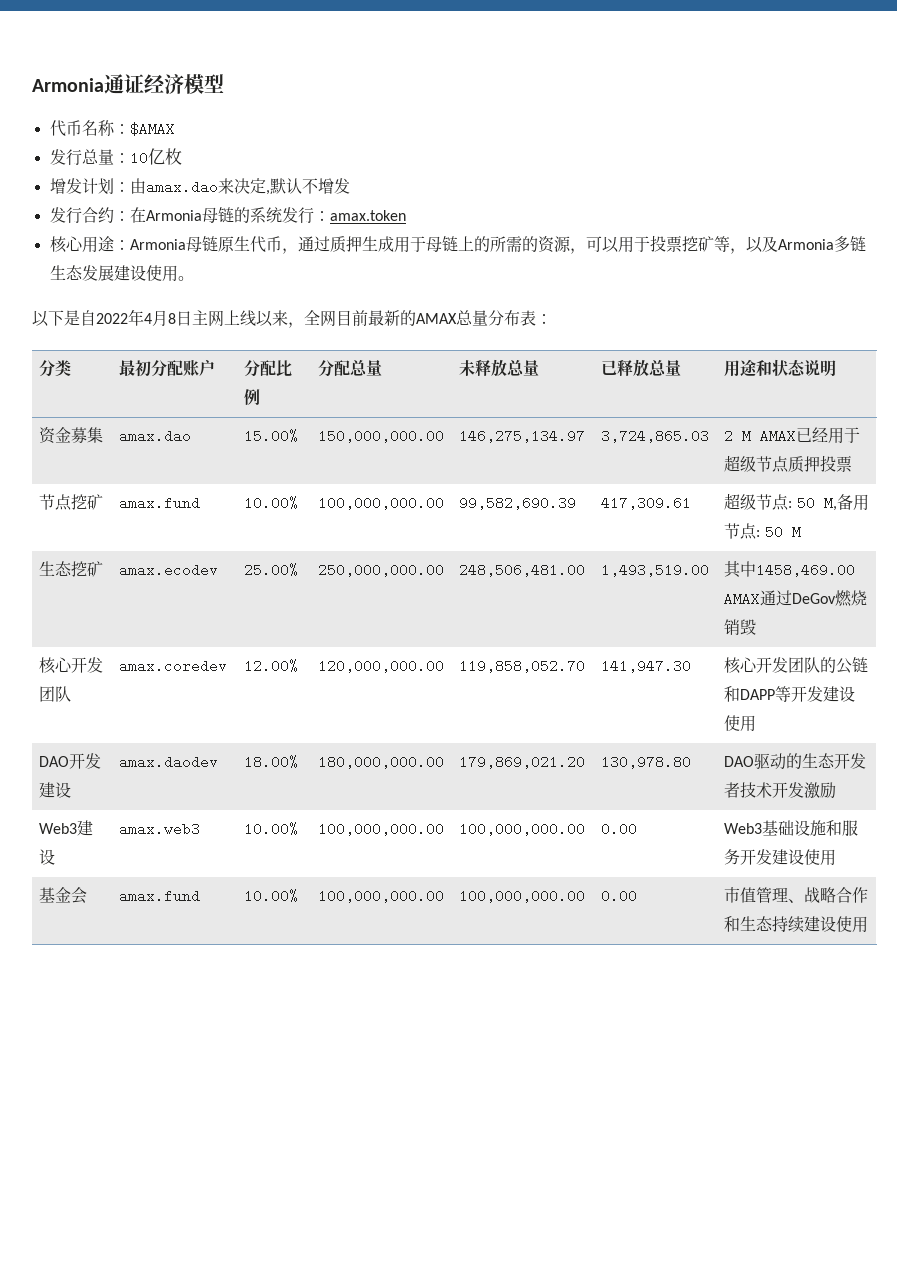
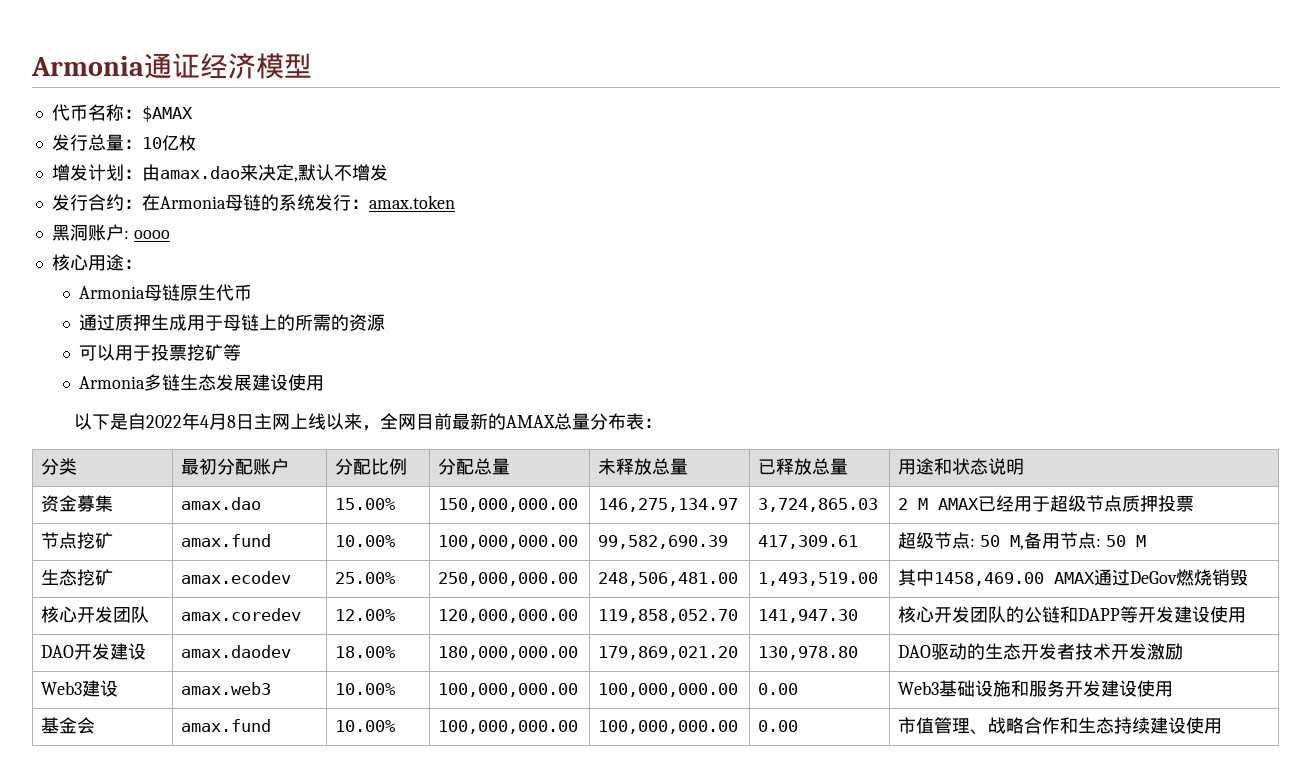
(406, 215) none -> [51,224,170,241] // 黑洞账户: oooo
(130, 245) none -> (142, 264) //
[281,248,298,254] ， -> (253, 292) //
[569,248,586,254] ， -> (386, 322) //
[729,236,778,254] ，以及 -> (242, 352) //
[177,276,194,281] 。 -> (325, 383) none

